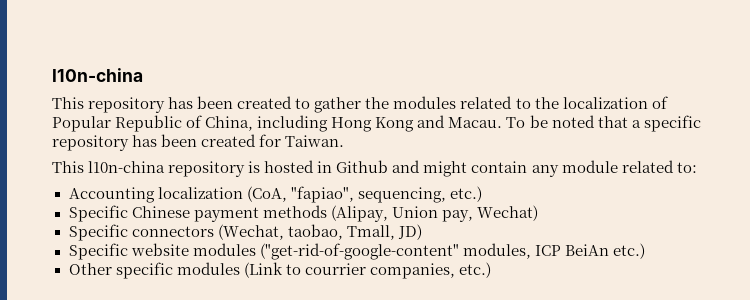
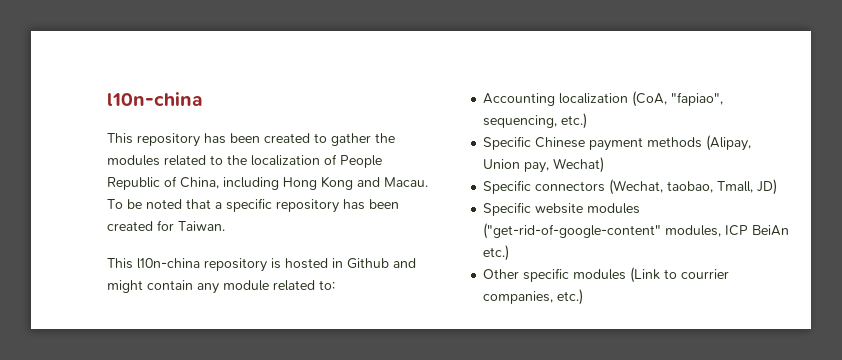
[52,116,111,132] Popular -> [340,155,382,168] People

